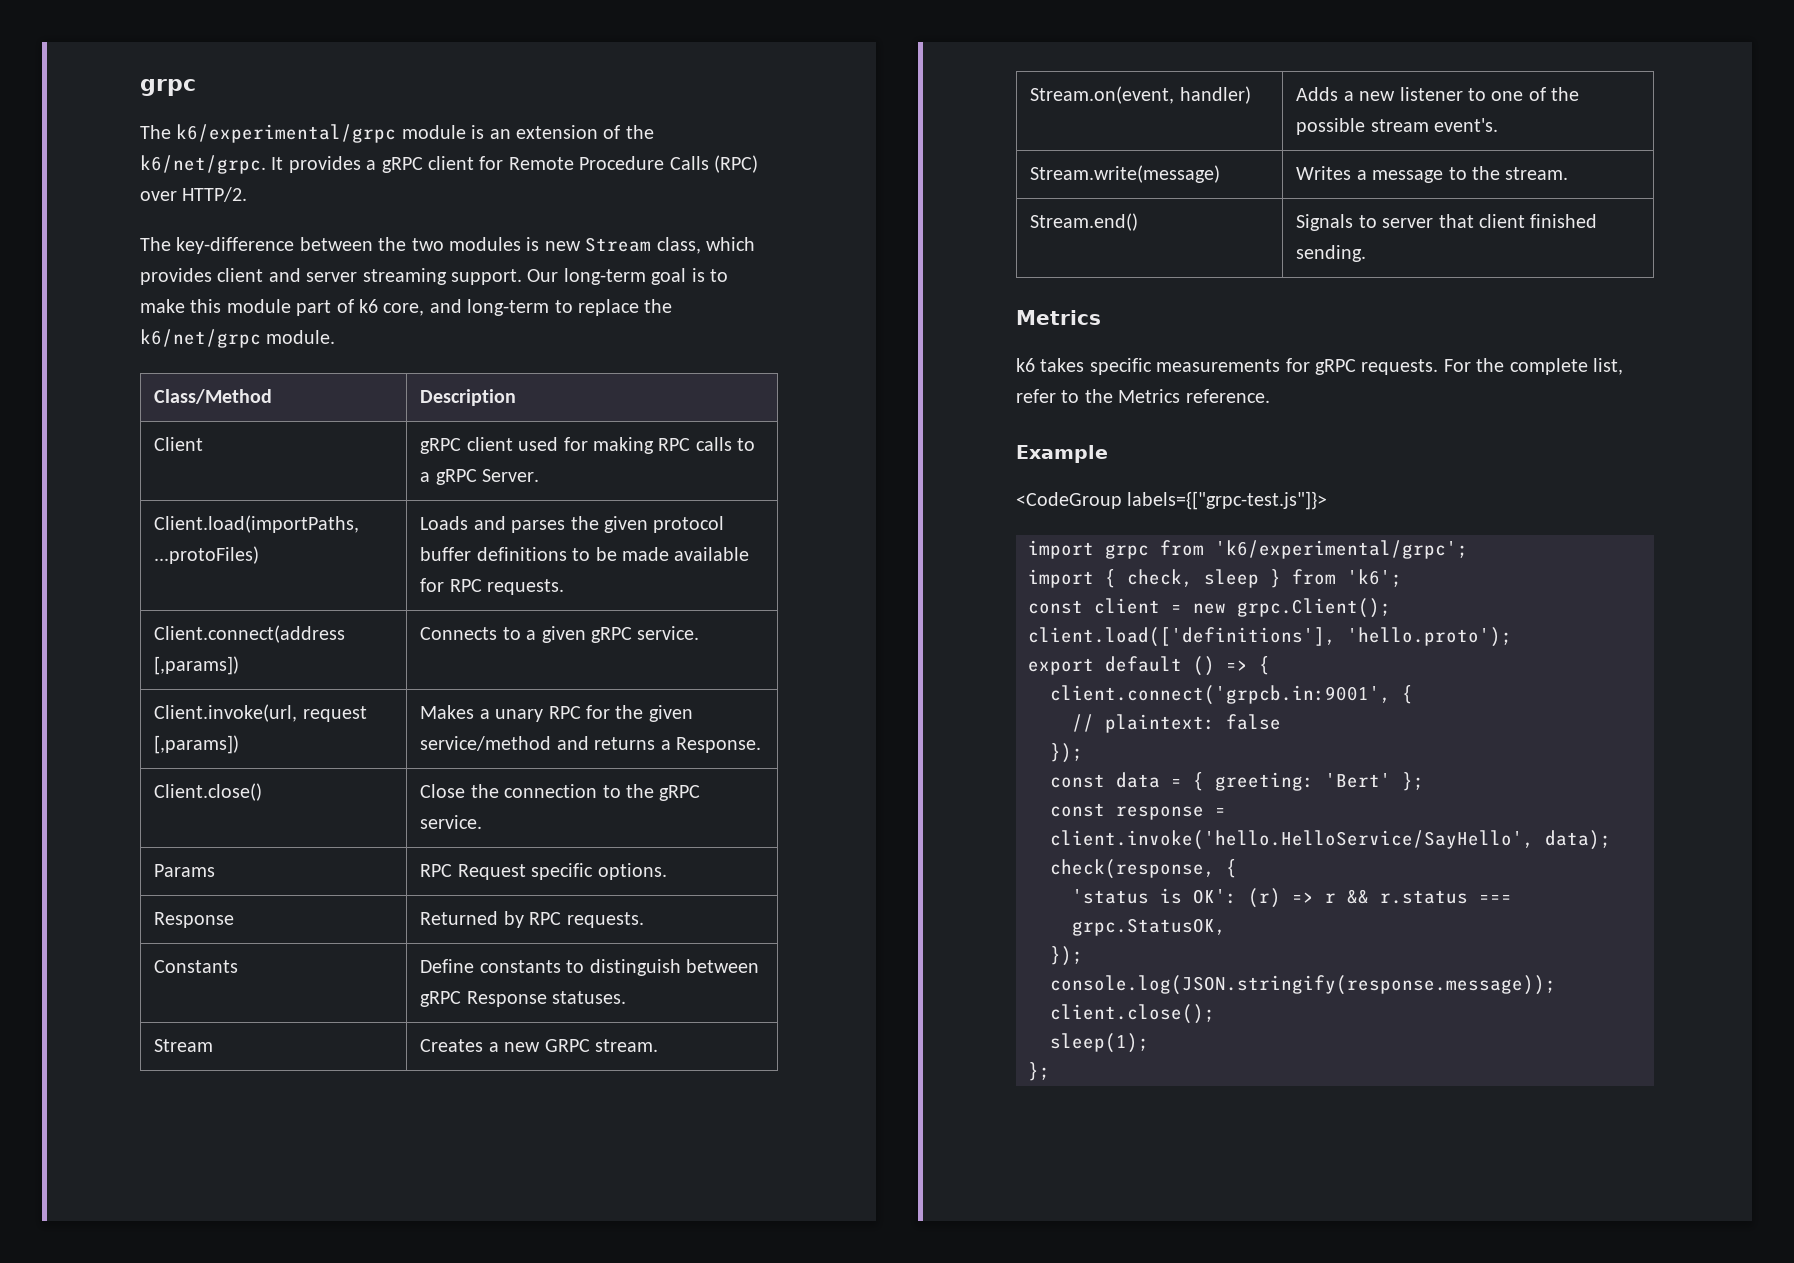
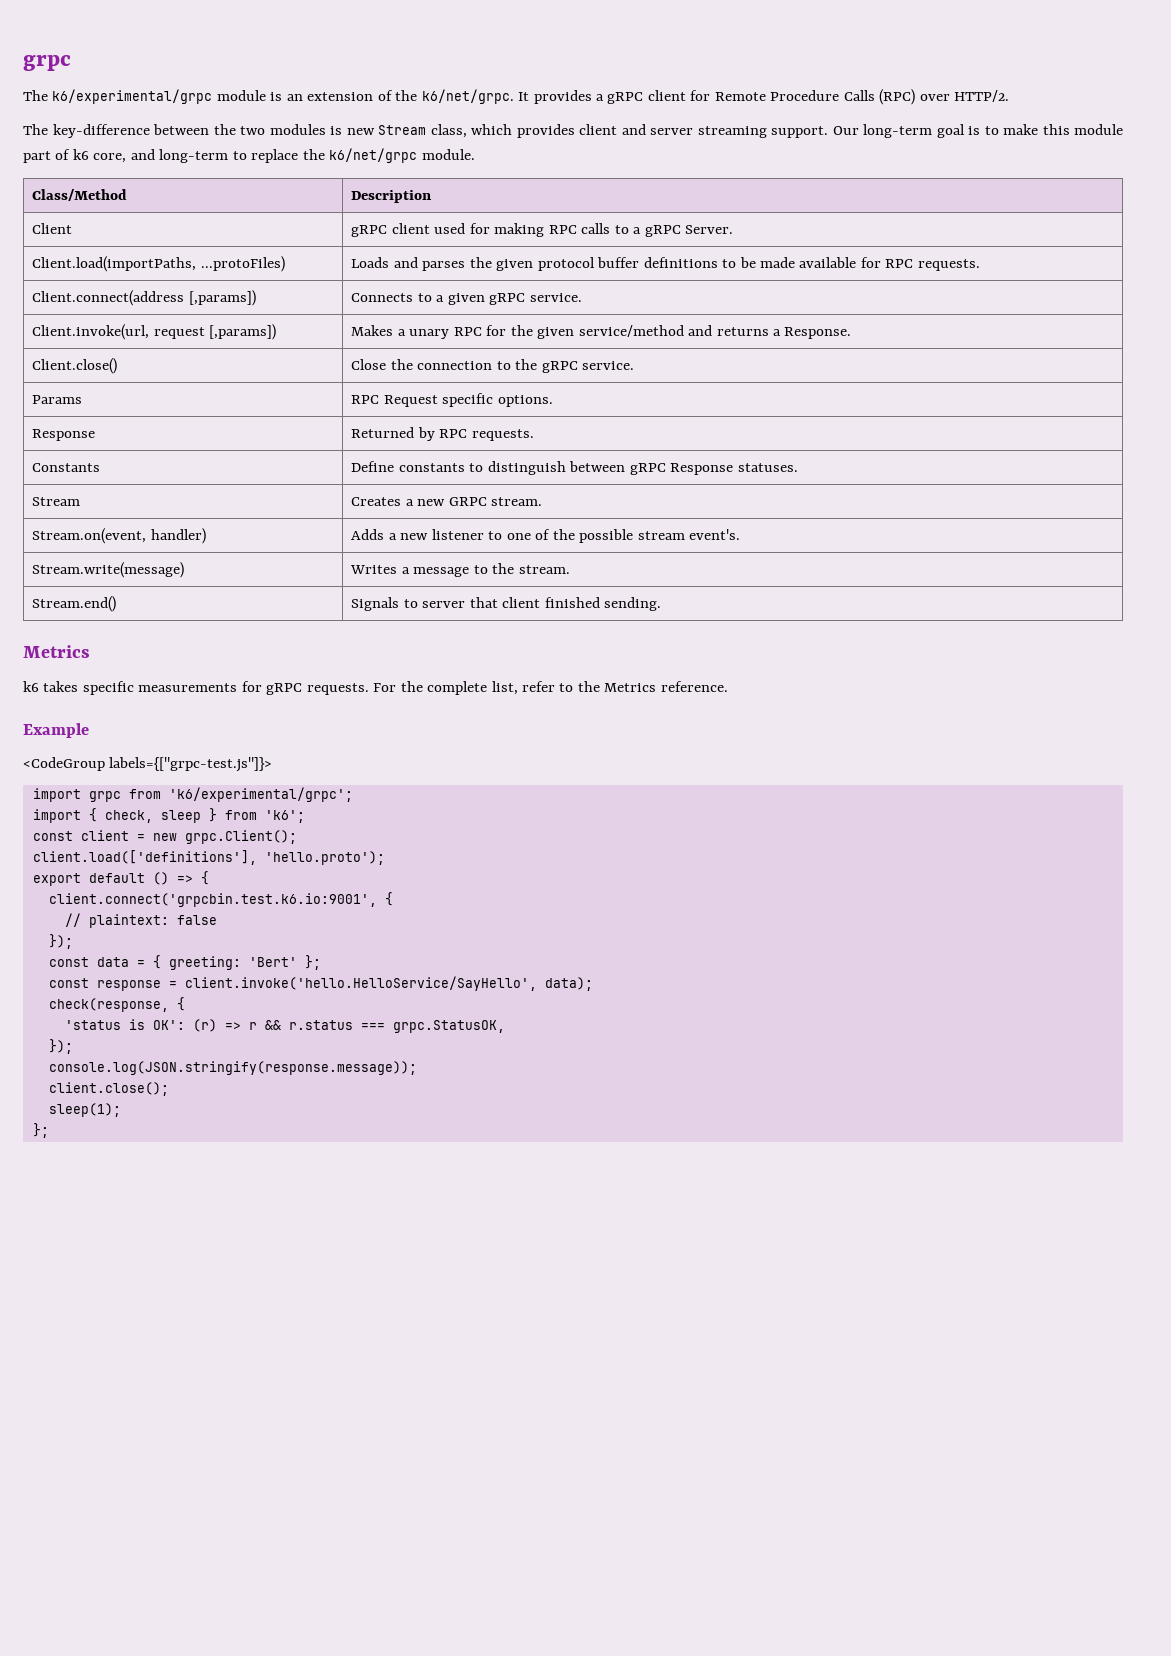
[1050,685,1391,705] client.connect('grpcb.in:9001', -> [48,893,377,907] client.connect('grpcbin.test.k6.io:9001',

